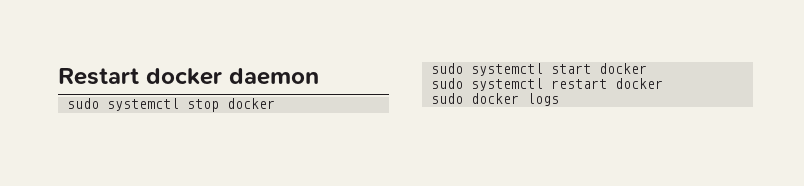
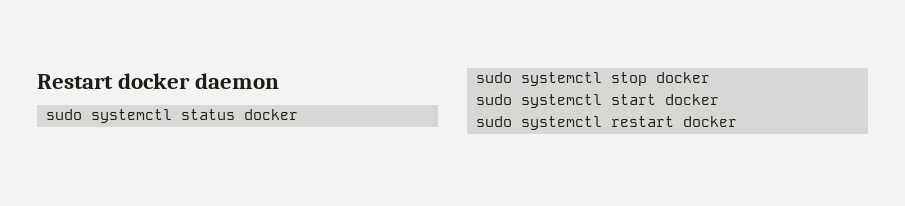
(319, 76) none -> [46,109,299,123] // sudo systemctl status docker
[431,93,560,106] // sudo docker logs -> (738, 121) none

